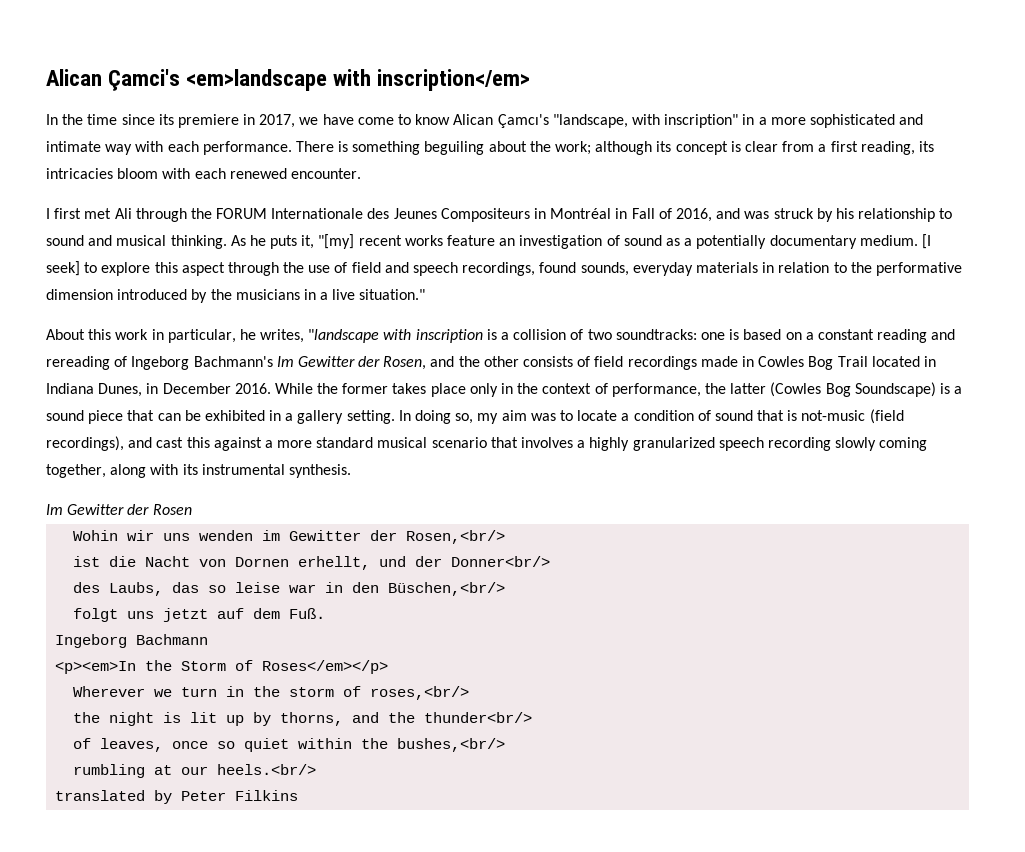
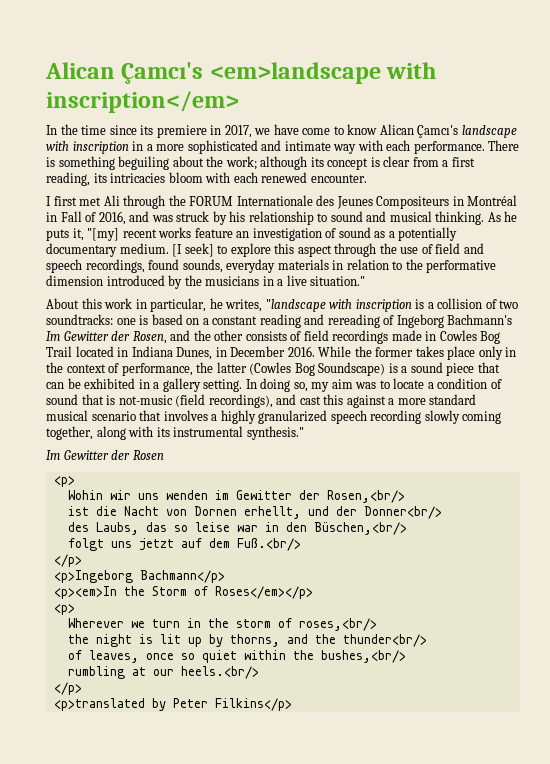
[46,69,181,91] Alican Çamci's -> [45,62,204,84] Alican Çamcı's
[552,114,739,128] "landscape, with inscription" -> [461,125,517,138] [46,141,129,154] landscape with inscription
[288,464,351,478] synthesis. -> [246,426,304,440] synthesis."
(192, 509) none -> [53,476,75,487] // <p>
[289,608,326,619] [55,634,209,648] Fuß. // Ingeborg Bachmann -> [236,538,301,551] [53,554,82,567] [53,570,225,583] Fuß.<br/> // </p> // <p>Ingeborg Bachmann</p>
(389, 667) none -> [53,604,75,615] // <p>
[55,790,146,801] translated -> [53,682,82,695] [53,698,145,711] </p> // <p>translated
[235,790,299,801] Filkins -> [214,698,292,711] Filkins</p>

